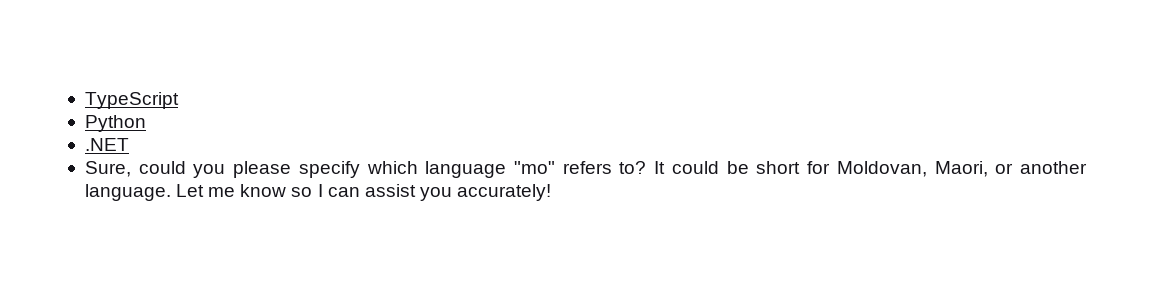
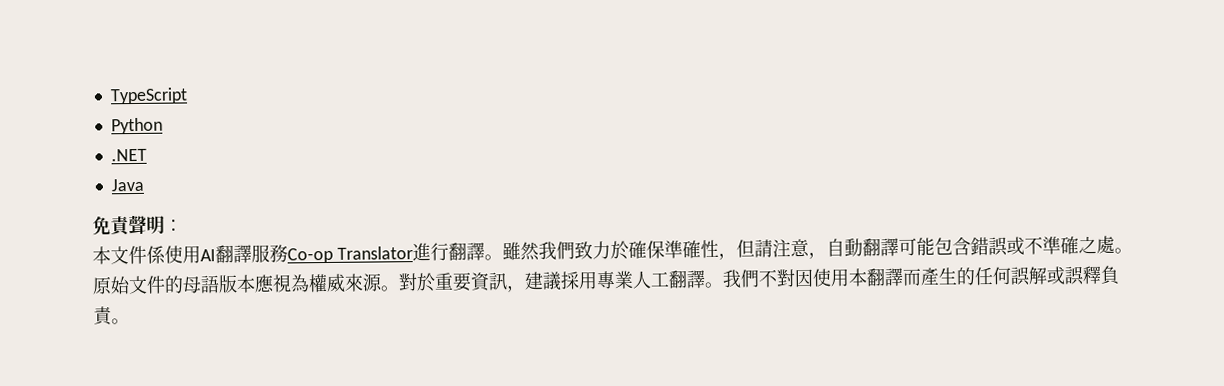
[84,161,1087,178] [84,184,552,201] Sure, could you please specify which language "mo" refers to? It could be short for Moldovan, Maori, or another language. Let me know so I can assist you accurately! -> [110,178,144,192] [92,214,183,237] [92,235,1133,265] [92,265,1120,295] [93,306,130,326] Java // 免責聲明： // 本文件係使用AI翻譯服務Co-op Translator進行翻譯。雖然我們致力於確保準確性，但請注意，自動翻譯可能包含錯誤或不準確之處。原始文件的母語版本應視為權威來源。對於重要資訊，建議採用專業人工翻譯。我們不對因使用本翻譯而產生的任何誤解或誤釋負責。

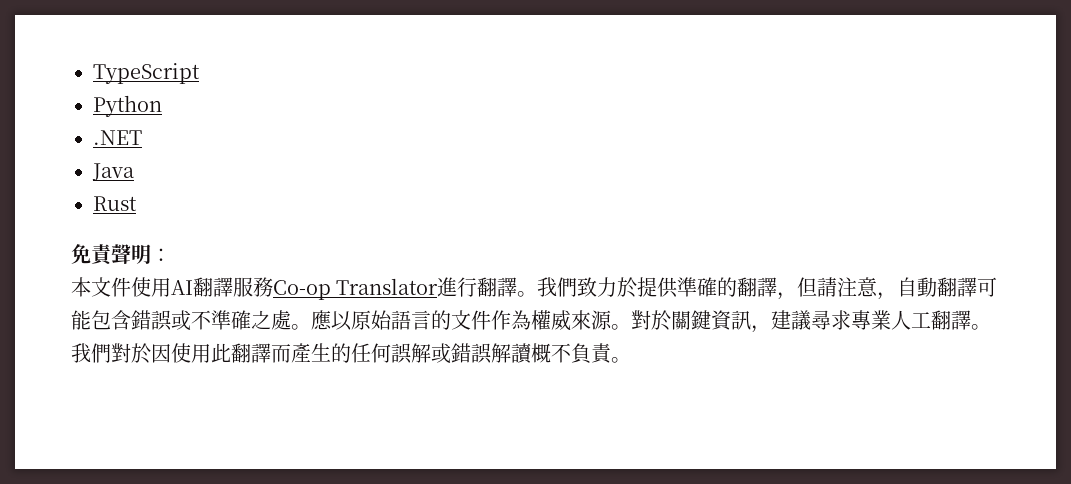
(144, 185) none -> [93,196,137,211] // Rust
[146,245,166,264] 係 -> (131, 287) none
[501,241,540,261] 雖然 -> (538, 294) none
[627,239,719,259] 確保準確性 -> [637,277,778,298] 提供準確的翻譯
[92,274,292,295] 原始文件的母語版本應視 -> [311,310,511,331] 應以原始語言的文件作
[434,272,472,292] 重要 -> [671,310,711,330] 關鍵
[560,271,598,290] 採用 -> [811,310,851,330] 尋求
[758,268,867,288] 不對因使用本 -> [111,343,231,364] 對於因使用此
[1064,265,1101,286] 誤釋 -> [451,343,571,364] 錯誤解讀概不

